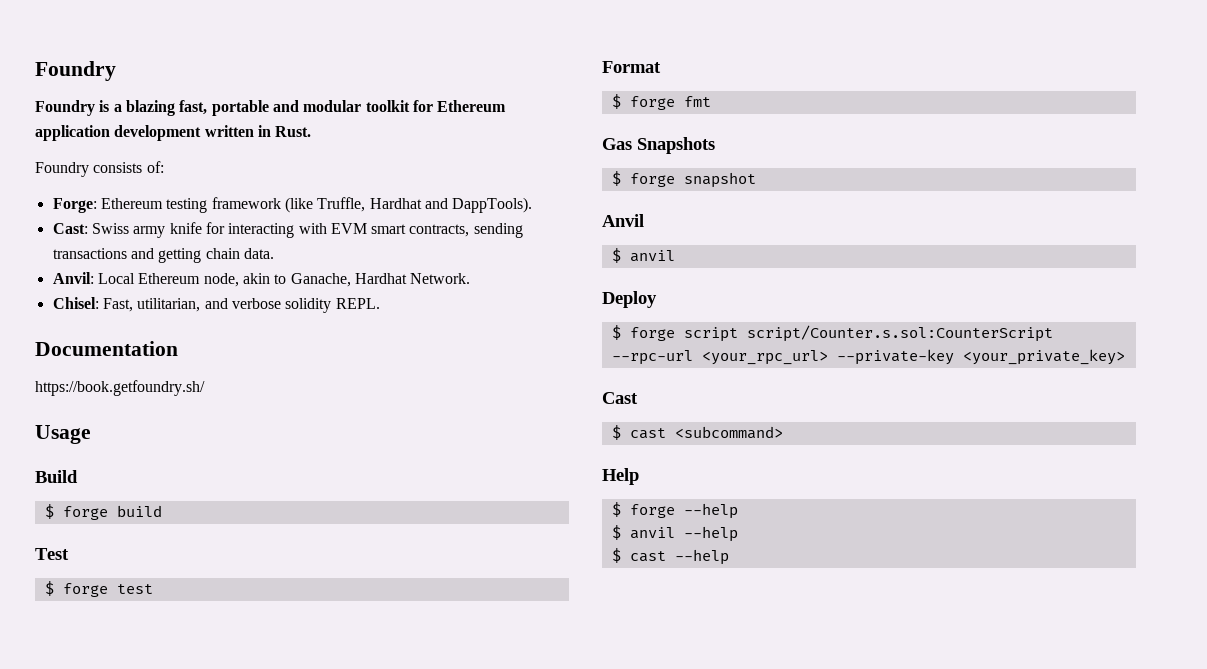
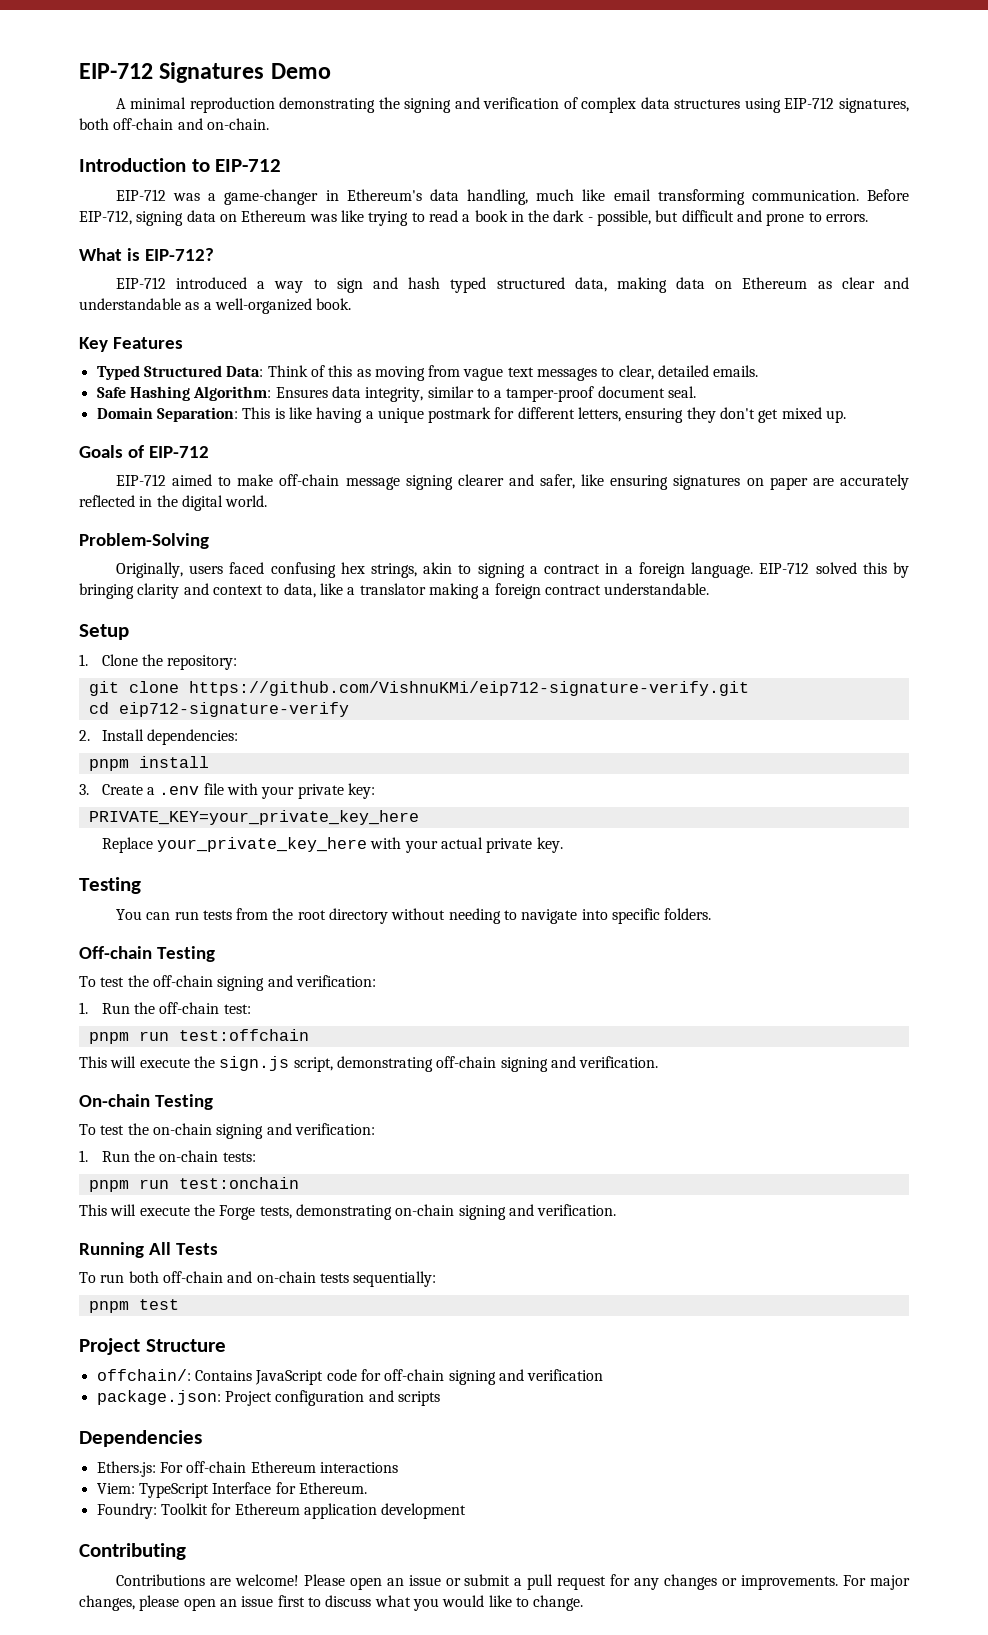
[35,61,116,81] [35,100,507,116] [35,125,312,141] [35,161,164,177] [52,197,533,213] [52,222,523,238] [52,248,274,263] [52,272,471,287] [52,297,380,313] [35,341,178,356] [35,380,205,396] [35,425,91,444] [35,470,78,483] [44,504,162,520] [35,548,69,560] [44,581,153,597] [602,61,661,73] [611,94,711,110] [602,137,715,154] [611,171,756,188] [602,214,644,227] [611,248,675,263] [602,291,657,308] [611,325,1053,342] [611,349,1125,365] [602,392,638,404] [611,425,783,440] [602,468,639,485] [611,502,738,519] [611,525,738,542] [611,548,729,565] Foundry // Foundry is a blazing fast, portable and modular toolkit for Ethereum application development written in Rust. // Foundry consists of: // Forge: Ethereum testing framework (like Truffle, Hardhat and DappTools). // Cast: Swiss army knife for interacting with EVM smart contracts, sending transactions and getting chain data. // Anvil: Local Ethereum node, akin to Ganache, Hardhat Network. // Chisel: Fast, utilitarian, and verbose solidity REPL. // Documentation // https://book.getfoundry.sh/ // Usage // Build // $ forge build // Test // $ forge test // Format // $ forge fmt // Gas Snapshots // $ forge snapshot // Anvil // $ anvil // Deploy // $ forge script script/Counter.s.sol:CounterScript --rpc-url <your_rpc_url> --private-key <your_private_key> // Cast // $ cast <subcommand> // Help // $ forge --help // $ anvil --help // $ cast --help -> [79,62,331,83] [115,97,909,113] [79,118,269,130] [79,158,282,172] [115,189,909,205] [79,210,869,226] [79,248,214,261] [115,277,909,293] [79,298,352,314] [79,337,183,352] [96,365,759,381] [96,386,697,402] [96,407,847,423] [79,445,209,458] [115,474,910,490] [79,495,268,511] [79,533,209,549] [115,562,909,578] [79,583,710,599] [79,624,129,640] [79,654,238,670] [88,681,749,696] [88,702,349,717] [79,729,239,745] [88,756,209,771] [79,783,375,799] [88,810,419,825] [101,837,563,853] [79,877,141,894] [115,908,712,924] [79,946,215,962] [79,975,376,991] [79,1002,251,1014] [88,1029,309,1044] [79,1056,659,1072] [79,1094,213,1110] [79,1123,375,1139] [79,1150,256,1162] [88,1177,299,1192] [79,1204,617,1220] [79,1242,218,1258] [79,1271,437,1287] [88,1299,179,1313] [79,1338,226,1355] [96,1369,604,1385] [96,1390,440,1406] [79,1430,202,1447] [96,1461,398,1477] [96,1482,367,1498] [96,1503,467,1519] [79,1543,186,1560] [115,1574,911,1590] [79,1595,584,1611] EIP-712 Signatures Demo // A minimal reproduction demonstrating the signing and verification of complex data structures using EIP-712 signatures, both off-chain and on-chain. // Introduction to EIP-712 // EIP-712 was a game-changer in Ethereum's data handling, much like email transforming communication. Before EIP-712, signing data on Ethereum was like trying to read a book in the dark - possible, but difficult and prone to errors. // What is EIP-712? // EIP-712 introduced a way to sign and hash typed structured data, making data on Ethereum as clear and understandable as a well-organized book. // Key Features // Typed Structured Data: Think of this as moving from vague text messages to clear, detailed emails. // Safe Hashing Algorithm: Ensures data integrity, similar to a tamper-proof document seal. // Domain Separation: This is like having a unique postmark for different letters, ensuring they don't get mixed up. // Goals of EIP-712 // EIP-712 aimed to make off-chain message signing clearer and safer, like ensuring signatures on paper are accurately reflected in the digital world. // Problem-Solving // Originally, users faced confusing hex strings, akin to signing a contract in a foreign language. EIP-712 solved this by bringing clarity and context to data, like a translator making a foreign contract understandable. // Setup // 1. Clone the repository: // git clone https://github.com/VishnuKMi/eip712-signature-verify.git // cd eip712-signature-verify // 2. Install dependencies: // pnpm install // 3. Create a .env file with your private key: // PRIVATE_KEY=your_private_key_here // Replace your_private_key_here with your actual private key. // Testing // You can run tests from the root directory without needing to navigate into specific folders. // Off-chain Testing // To test the off-chain signing and verification: // 1. Run the off-chain test: // pnpm run test:offchain // This will execute the sign.js script, demonstrating off-chain signing and verification. // On-chain Testing // To test the on-chain signing and verification: // 1. Run the on-chain tests: // pnpm run test:onchain // This will execute the Forge tests, demonstrating on-chain signing and verification. // Running All Tests // To run both off-chain and on-chain tests sequentially: // pnpm test // Project Structure // offchain/: Contains JavaScript code for off-chain signing and verification // package.json: Project configuration and scripts // Dependencies // Ethers.js: For off-chain Ethereum interactions // Viem: TypeScript Interface for Ethereum. // Foundry: Toolkit for Ethereum application development // Contributing // Contributions are welcome! Please open an issue or submit a pull request for any changes or improvements. For major changes, please open an issue first to discuss what you would like to change.

